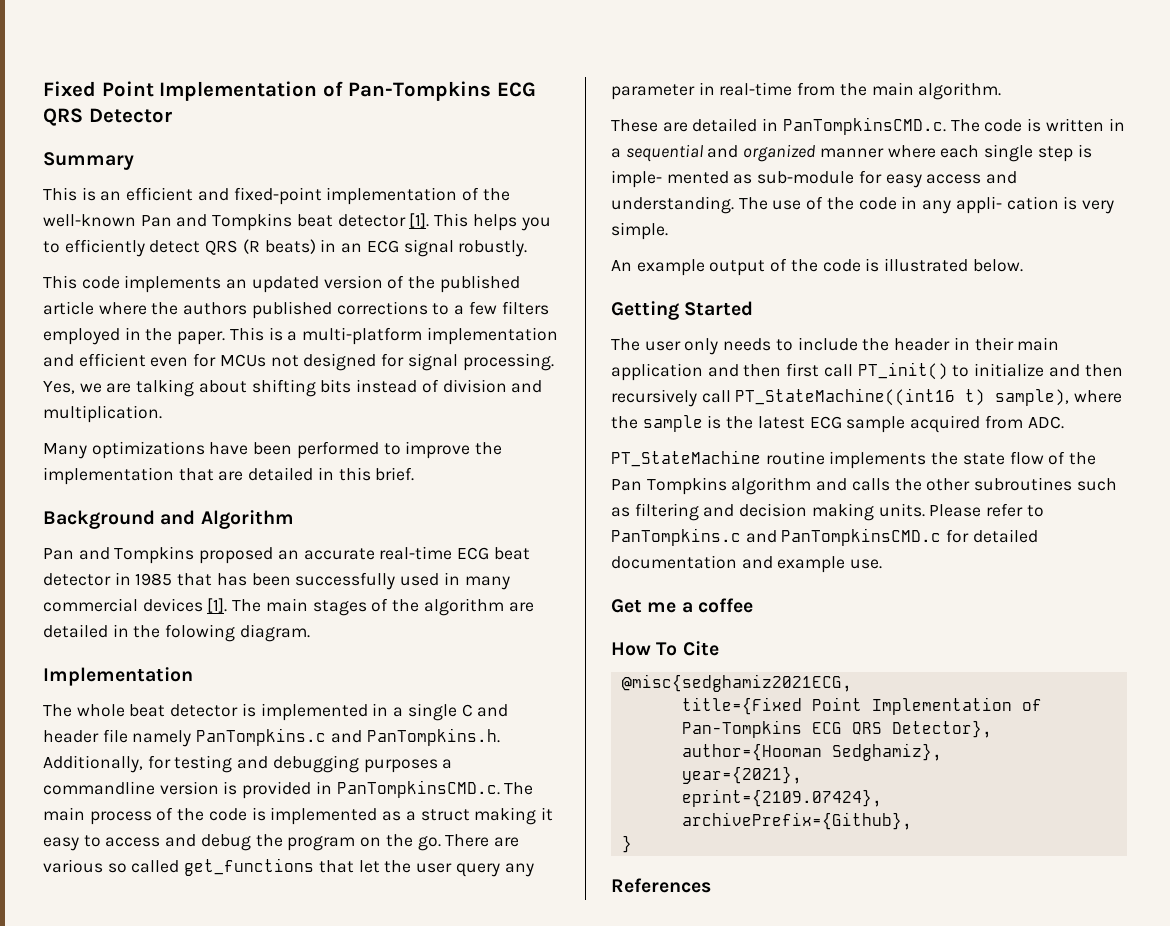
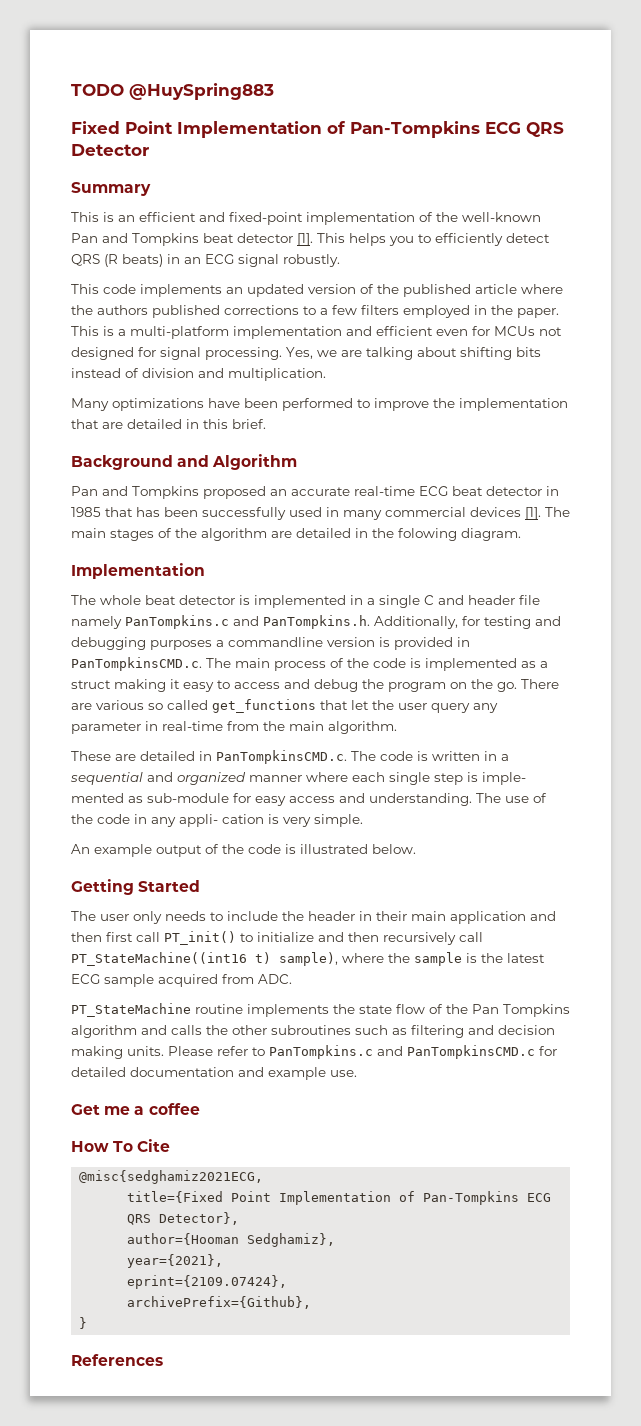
(43, 89) none -> [71,83,274,100] TODO @HuySpring883 //

